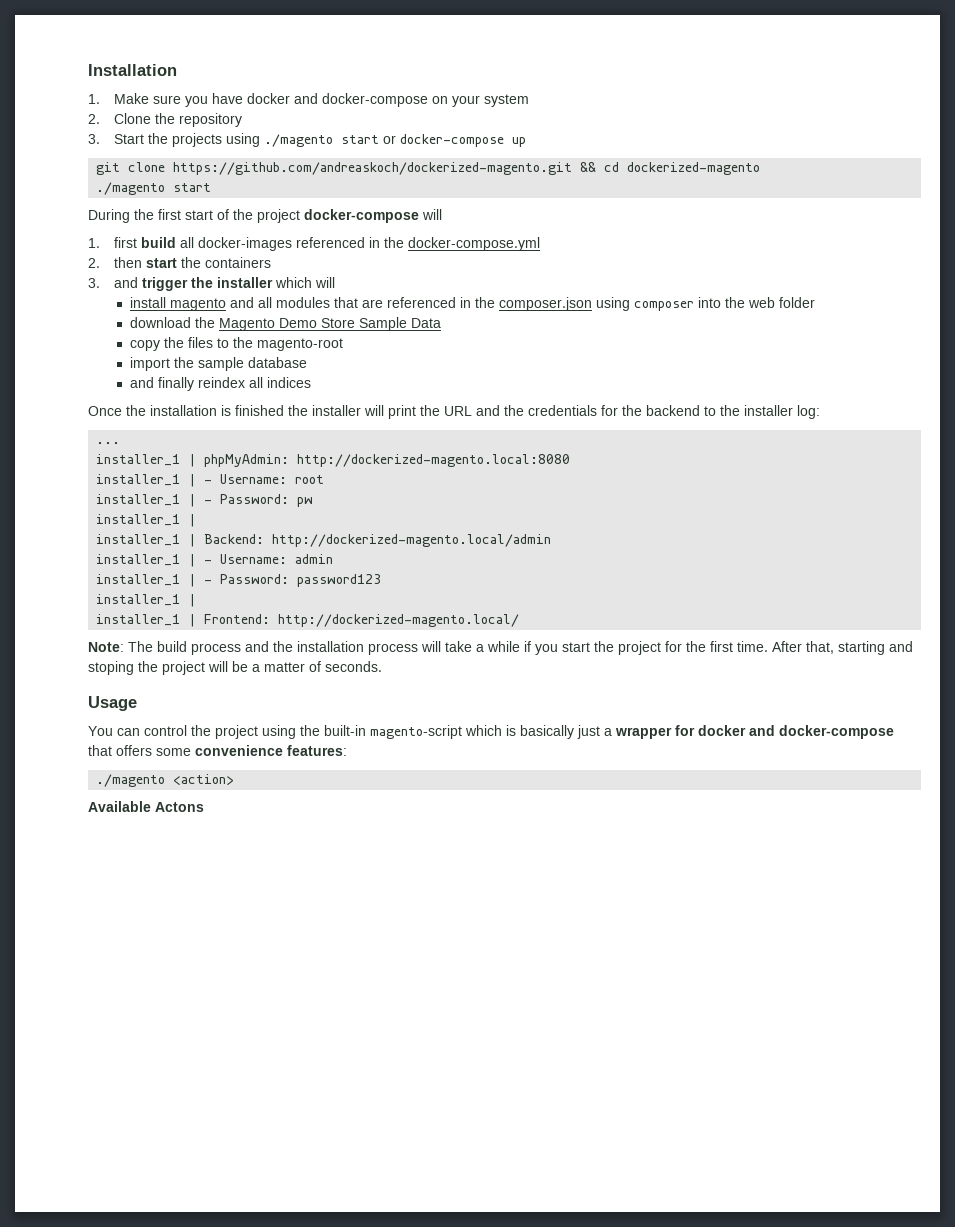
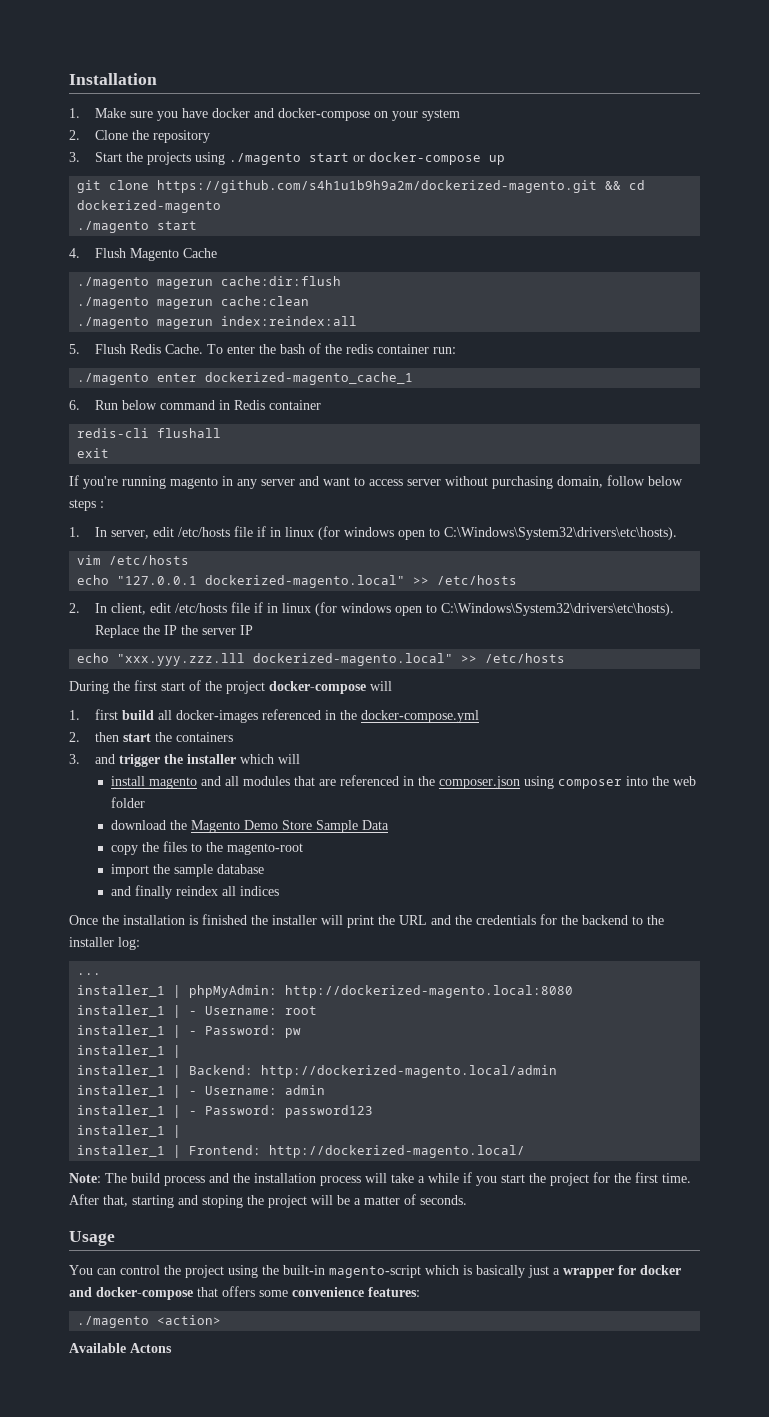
[173,162,573,175] https://github.com/andreaskoch/dockerized-magento.git -> [157,180,598,193] https://github.com/s4h1u1b9h9a2m/dockerized-magento.git
(212, 187) none -> [69,248,218,261] [77,276,342,289] [77,296,310,309] [77,316,358,329] [69,343,457,354] [77,372,414,385] [69,400,322,410] [77,428,222,438] [77,448,110,458] [69,475,683,489] [69,499,104,511] [69,526,678,540] [77,555,190,565] [77,575,518,588] [69,602,675,616] [95,625,254,638] [77,653,566,666] // 4. Flush Magento Cache // ./magento magerun cache:dir:flush // ./magento magerun cache:clean // ./magento magerun index:reindex:all // 5. Flush Redis Cache. To enter the bash of the redis container run: // ./magento enter dockerized-magento_cache_1 // 6. Run below command in Redis container // redis-cli flushall // exit // If you're running magento in any server and want to access server without purchasing domain, follow below steps : // 1. In server, edit /etc/hosts file if in linux (for windows open to C:\Windows\System32\drivers\etc\hosts). // vim /etc/hosts // echo "127.0.0.1 dockerized-magento.local" >> /etc/hosts // 2. In client, edit /etc/hosts file if in linux (for windows open to C:\Windows\System32\drivers\etc\hosts). Replace the IP the server IP // echo "xxx.yyy.zzz.lll dockerized-magento.local" >> /etc/hosts

